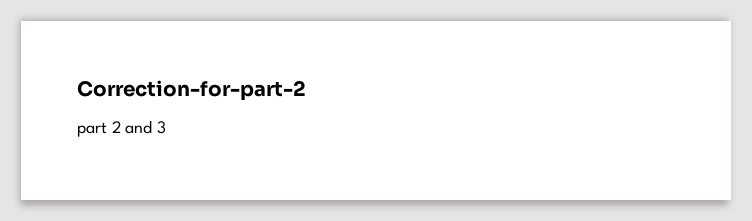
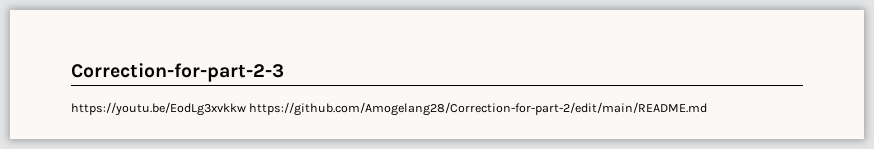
[77,80,306,101] [77,120,167,137] Correction-for-part-2 // part 2 and 3 -> [71,63,284,82] [71,102,708,116] Correction-for-part-2-3 // https://youtu.be/EodLg3xvkkw https://github.com/Amogelang28/Correction-for-part-2/edit/main/README.md

